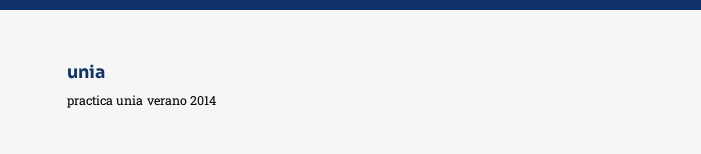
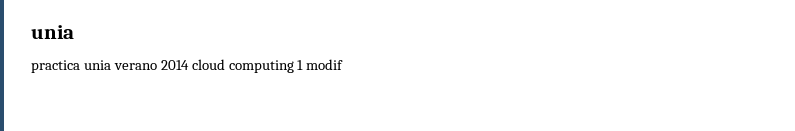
(217, 101) none -> [191,59,344,73] cloud computing 1 modif

